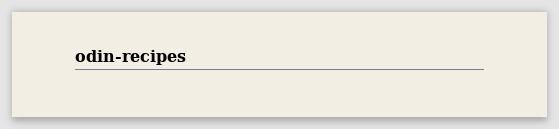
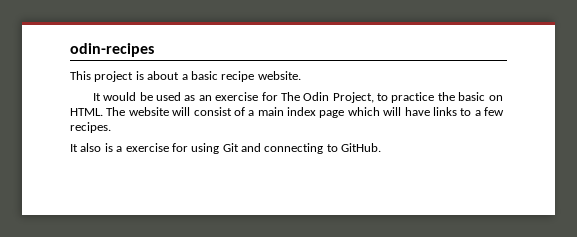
(186, 57) none -> [70,71,301,82] [92,92,503,103] [70,107,504,118] [70,122,111,133] [70,143,382,154] // This project is about a basic recipe website. // It would be used as an exercise for The Odin Project, to practice the basic on HTML. The website will consist of a main index page which will have links to a few recipes. // It also is a exercise for using Git and connecting to GitHub.

